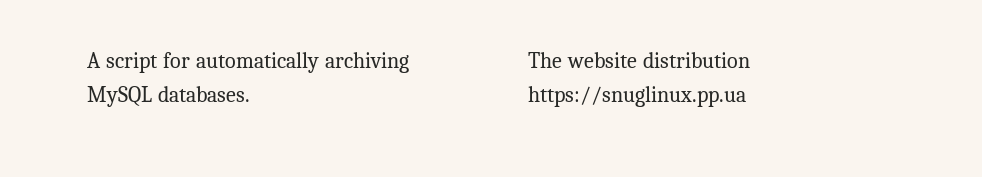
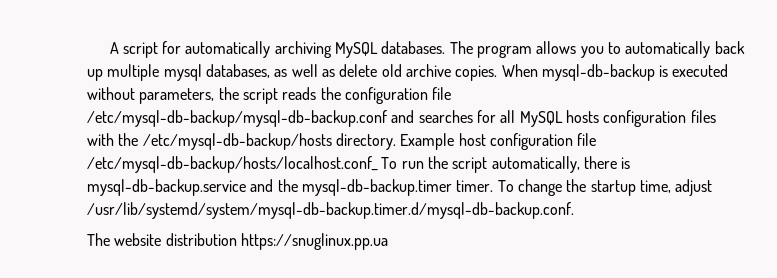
(250, 94) none -> [449,41,745,58] [87,64,729,81] [87,87,452,104] [87,110,716,127] [87,133,597,150] [87,156,631,173] [87,179,713,196] [87,202,574,219] The program allows you to automatically back up multiple mysql databases, as well as delete old archive copies. When mysql-db-backup is executed without parameters, the script reads the configuration file /etc/mysql-db-backup/mysql-db-backup.conf and searches for all MySQL hosts configuration files with the /etc/mysql-db-backup/hosts directory. Example host configuration file /etc/mysql-db-backup/hosts/localhost.conf_ To run the script automatically, there is mysql-db-backup.service and the mysql-db-backup.timer timer. To change the startup time, adjust /usr/lib/systemd/system/mysql-db-backup.timer.d/mysql-db-backup.conf.

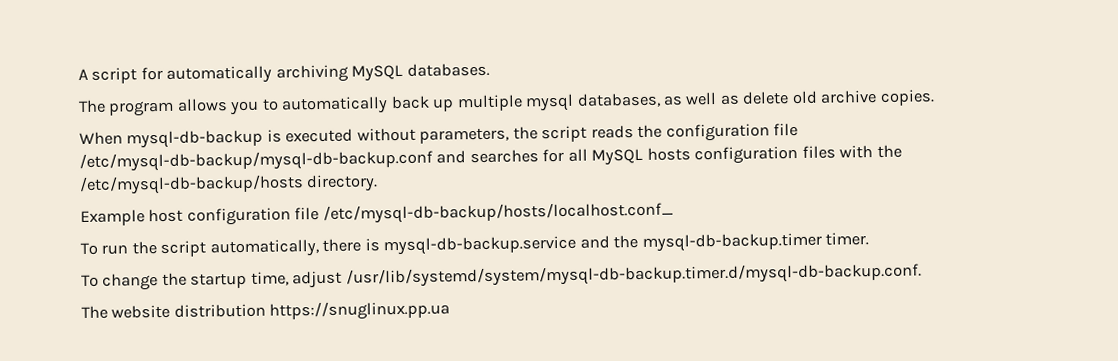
(446, 47) none -> (490, 69) //
(498, 73) none -> (935, 97) //
(396, 141) none -> (379, 183) //
(378, 164) none -> (674, 212) //
(494, 186) none -> (870, 239) //

